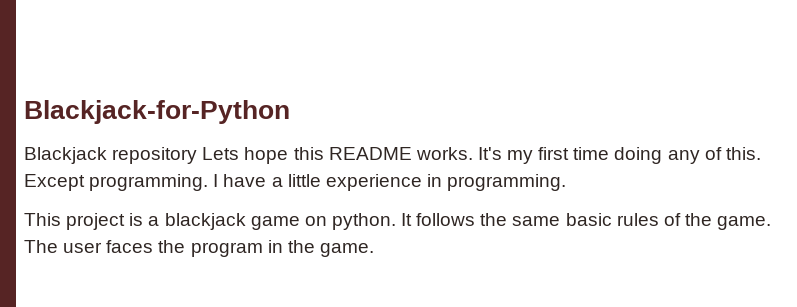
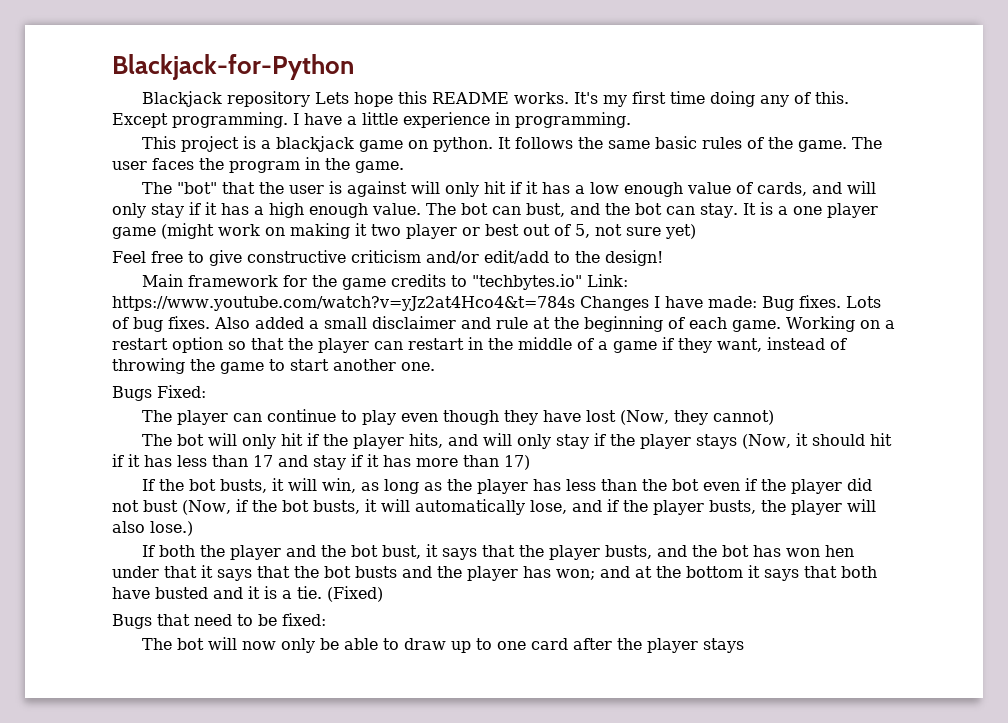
(374, 250) none -> [142,181,877,197] [112,202,878,218] [112,223,696,239] [112,250,663,266] [142,274,629,290] [112,295,881,311] [112,316,895,332] [112,337,847,353] [112,358,435,374] [112,385,206,401] [142,409,775,425] [142,433,893,449] [112,454,530,470] [142,478,873,494] [112,499,876,515] [112,521,193,536] [142,544,855,560] [112,565,877,581] [112,586,383,602] [112,613,326,629] [142,637,745,653] // The "bot" that the user is against will only hit if it has a low enough value of cards, and will only stay if it has a high enough value. The bot can bust, and the bot can stay. It is a one player game (might work on making it two player or best out of 5, not sure yet) // Feel free to give constructive criticism and/or edit/add to the design! // Main framework for the game credits to "techbytes.io" Link: https://www.youtube.com/watch?v=yJz2at4Hco4&t=784s Changes I have made: Bug fixes. Lots of bug fixes. Also added a small disclaimer and rule at the beginning of each game. Working on a restart option so that the player can restart in the middle of a game if they want, instead of throwing the game to start another one. // Bugs Fixed: // The player can continue to play even though they have lost (Now, they cannot) // The bot will only hit if the player hits, and will only stay if the player stays (Now, it should hit if it has less than 17 and stay if it has more than 17) // If the bot busts, it will win, as long as the player has less than the bot even if the player did not bust (Now, if the bot busts, it will automatically lose, and if the player busts, the player will also lose.) // If both the player and the bot bust, it says that the player busts, and the bot has won hen under that it says that the bot busts and the player has won; and at the bottom it says that both have busted and it is a tie. (Fixed) // Bugs that need to be fixed: // The bot will now only be able to draw up to one card after the player stays

